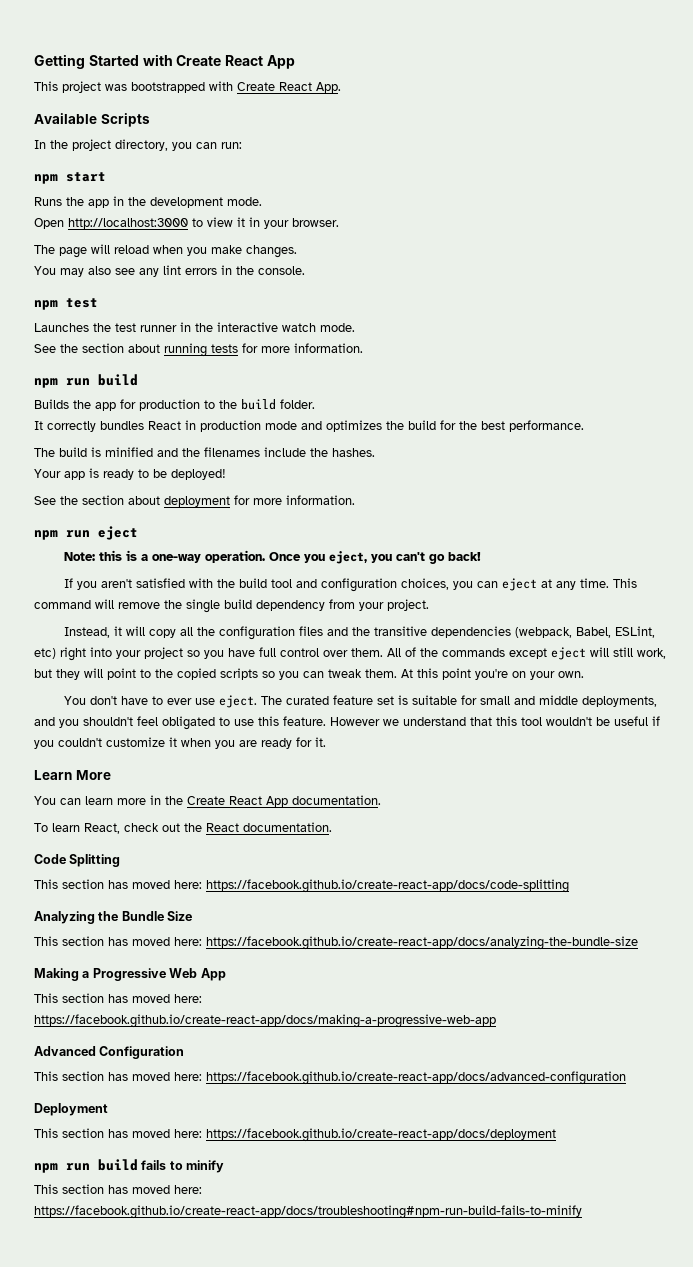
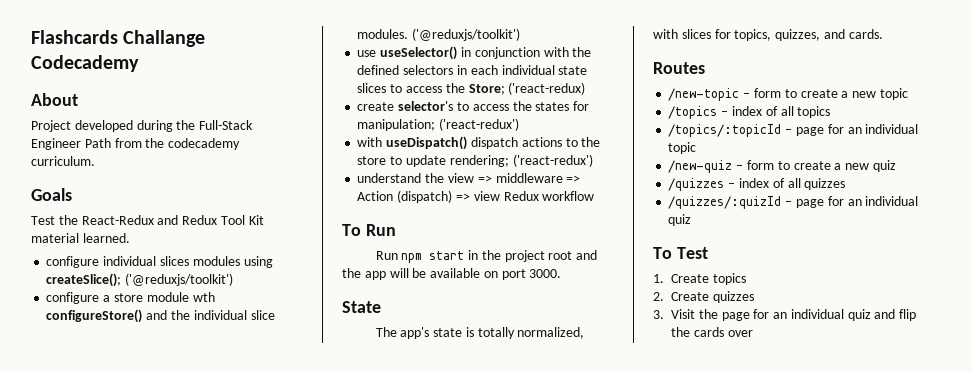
[34,54,295,69] [34,81,341,93] [34,113,150,127] [34,139,242,151] [34,172,106,184] [34,196,262,208] [34,217,339,229] [34,244,297,258] [34,265,305,277] [34,298,98,310] [34,322,355,332] [34,343,363,357] [34,374,138,388] [34,399,315,411] [34,420,584,432] [34,447,375,457] [34,468,226,480] [34,495,355,507] [34,526,138,540] [63,550,481,564] [63,578,637,592] [34,599,429,613] [63,626,655,640] [34,647,666,661] [34,668,584,680] [63,695,657,708] [34,716,660,730] [34,737,326,749] [34,770,111,780] [34,795,381,807] [34,822,332,834] [34,854,121,867] [34,879,569,893] [34,911,193,924] [34,936,638,950] [34,968,226,981] [34,993,202,1003] [34,1014,496,1028] [34,1046,185,1059] [34,1071,626,1085] [34,1103,108,1116] [34,1128,556,1142] [34,1159,225,1173] [34,1184,202,1194] [34,1205,582,1219] Getting Started with Create React App // This project was bootstrapped with Create React App. // Available Scripts // In the project directory, you can run: // npm start // Runs the app in the development mode. // Open http://localhost:3000 to view it in your browser. // The page will reload when you make changes. // You may also see any lint errors in the console. // npm test // Launches the test runner in the interactive watch mode. // See the section about running tests for more information. // npm run build // Builds the app for production to the build folder. // It correctly bundles React in production mode and optimizes the build for the best performance. // The build is minified and the filenames include the hashes. // Your app is ready to be deployed! // See the section about deployment for more information. // npm run eject // Note: this is a one-way operation. Once you eject, you can't go back! // If you aren't satisfied with the build tool and configuration choices, you can eject at any time. This command will remove the single build dependency from your project. // Instead, it will copy all the configuration files and the transitive dependencies (webpack, Babel, ESLint, etc) right into your project so you have full control over them. All of the commands except eject will still work, but they will point to the copied scripts so you can tweak them. At this point you're on your own. // You don't have to ever use eject. The curated feature set is suitable for small and middle deployments, and you shouldn't feel obligated to use this feature. However we understand that this tool wouldn't be useful if you couldn't customize it when you are ready for it. // Learn More // You can learn more in the Create React App documentation. // To learn React, check out the React documentation. // Code Splitting // This section has moved here: https://facebook.github.io/create-react-app/docs/code-splitting // Analyzing the Bundle Size // This section has moved here: https://facebook.github.io/create-react-app/docs/analyzing-the-bundle-size // Making a Progressive Web App // This section has moved here: https://facebook.github.io/create-react-app/docs/making-a-progressive-web-app // Advanced Configuration // This section has moved here: https://facebook.github.io/create-react-app/docs/advanced-configuration // Deployment // This section has moved here: https://facebook.github.io/create-react-app/docs/deployment // npm run build fails to minify // This section has moved here: https://facebook.github.io/create-react-app/docs/troubleshooting#npm-run-build-fails-to-minify -> [31,30,206,47] [31,55,139,72] [31,93,78,106] [31,120,254,132] [31,138,241,150] [31,156,95,166] [31,188,72,201] [31,215,264,225] [31,233,130,243] [46,256,273,268] [46,273,234,287] [46,292,215,304] [46,309,275,323] [357,28,521,41] [357,46,592,60] [357,65,588,75] [357,82,586,95] [357,101,590,111] [357,118,520,131] [357,136,601,150] [357,154,593,167] [357,173,581,183] [357,190,595,203] [342,224,396,236] [375,250,598,263] [342,268,562,280] [342,301,381,313] [375,327,585,339] [653,29,883,41] [653,62,705,74] [668,88,908,101] [668,106,831,119] [668,124,919,137] [668,142,697,154] [668,160,896,173] [668,178,846,191] [668,196,919,209] [668,214,692,226] [653,247,708,259] [653,273,746,285] [653,291,754,303] [653,309,917,321] [671,327,753,337] Flashcards Challange Codecademy // About // Project developed during the Full-Stack Engineer Path from the codecademy curriculum. // Goals // Test the React-Redux and Redux Tool Kit material learned. // configure individual slices modules using createSlice(); ('@reduxjs/toolkit') // configure a store module wth configureStore() and the individual slice modules. ('@reduxjs/toolkit') // use useSelector() in conjunction with the defined selectors in each individual state slices to access the Store; ('react-redux) // create selector's to access the states for manipulation; ('react-redux') // with useDispatch() dispatch actions to the store to update rendering; ('react-redux') // understand the view => middleware => Action (dispatch) => view Redux workflow // To Run // Run npm start in the project root and the app will be available on port 3000. // State // The app's state is totally normalized, with slices for topics, quizzes, and cards. // Routes // /new-topic – form to create a new topic // /topics – index of all topics // /topics/:topicId – page for an individual topic // /new-quiz – form to create a new quiz // /quizzes – index of all quizzes // /quizzes/:quizId – page for an individual quiz // To Test // 1. Create topics // 2. Create quizzes // 3. Visit the page for an individual quiz and flip the cards over

